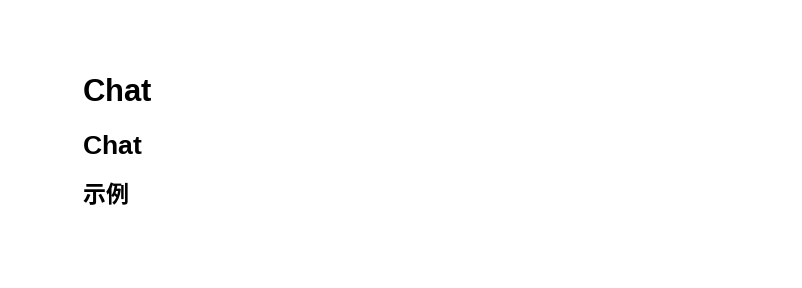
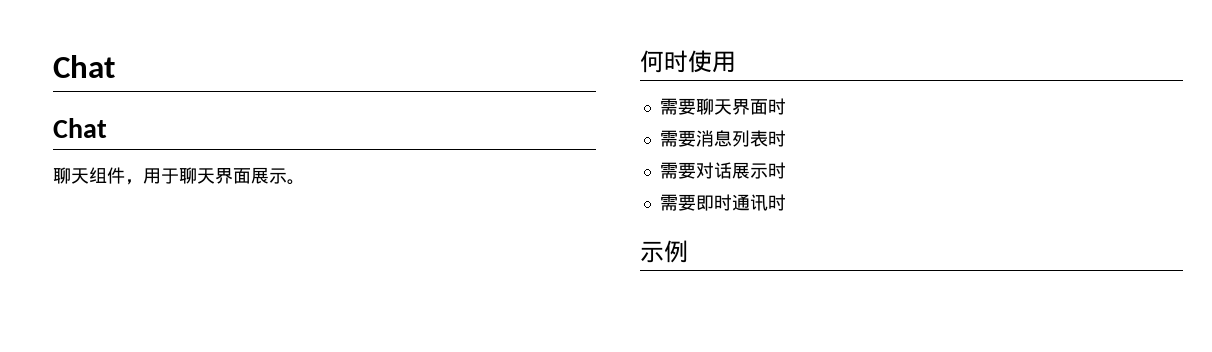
(142, 144) none -> [53,167,305,185] [640,50,736,73] [659,98,786,115] [659,130,786,147] [659,162,786,179] [659,194,786,211] // 聊天组件，用于聊天界面展示。 // 何时使用 // 需要聊天界面时 // 需要消息列表时 // 需要对话展示时 // 需要即时通讯时

